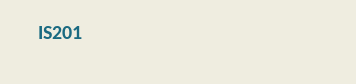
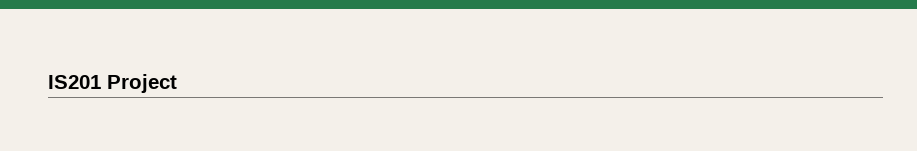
(82, 32) none -> [107,74,177,93] Project

